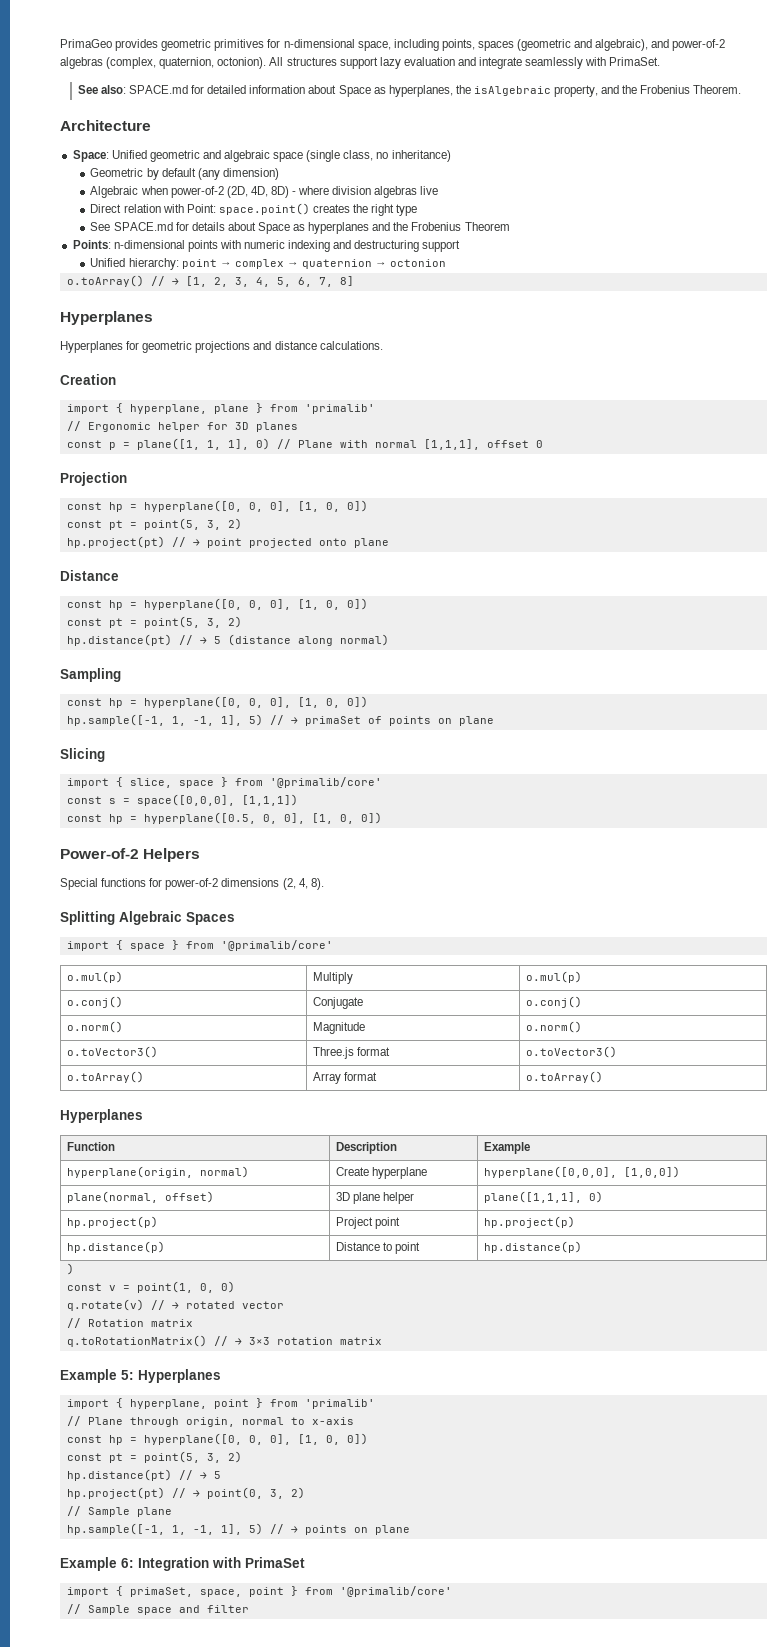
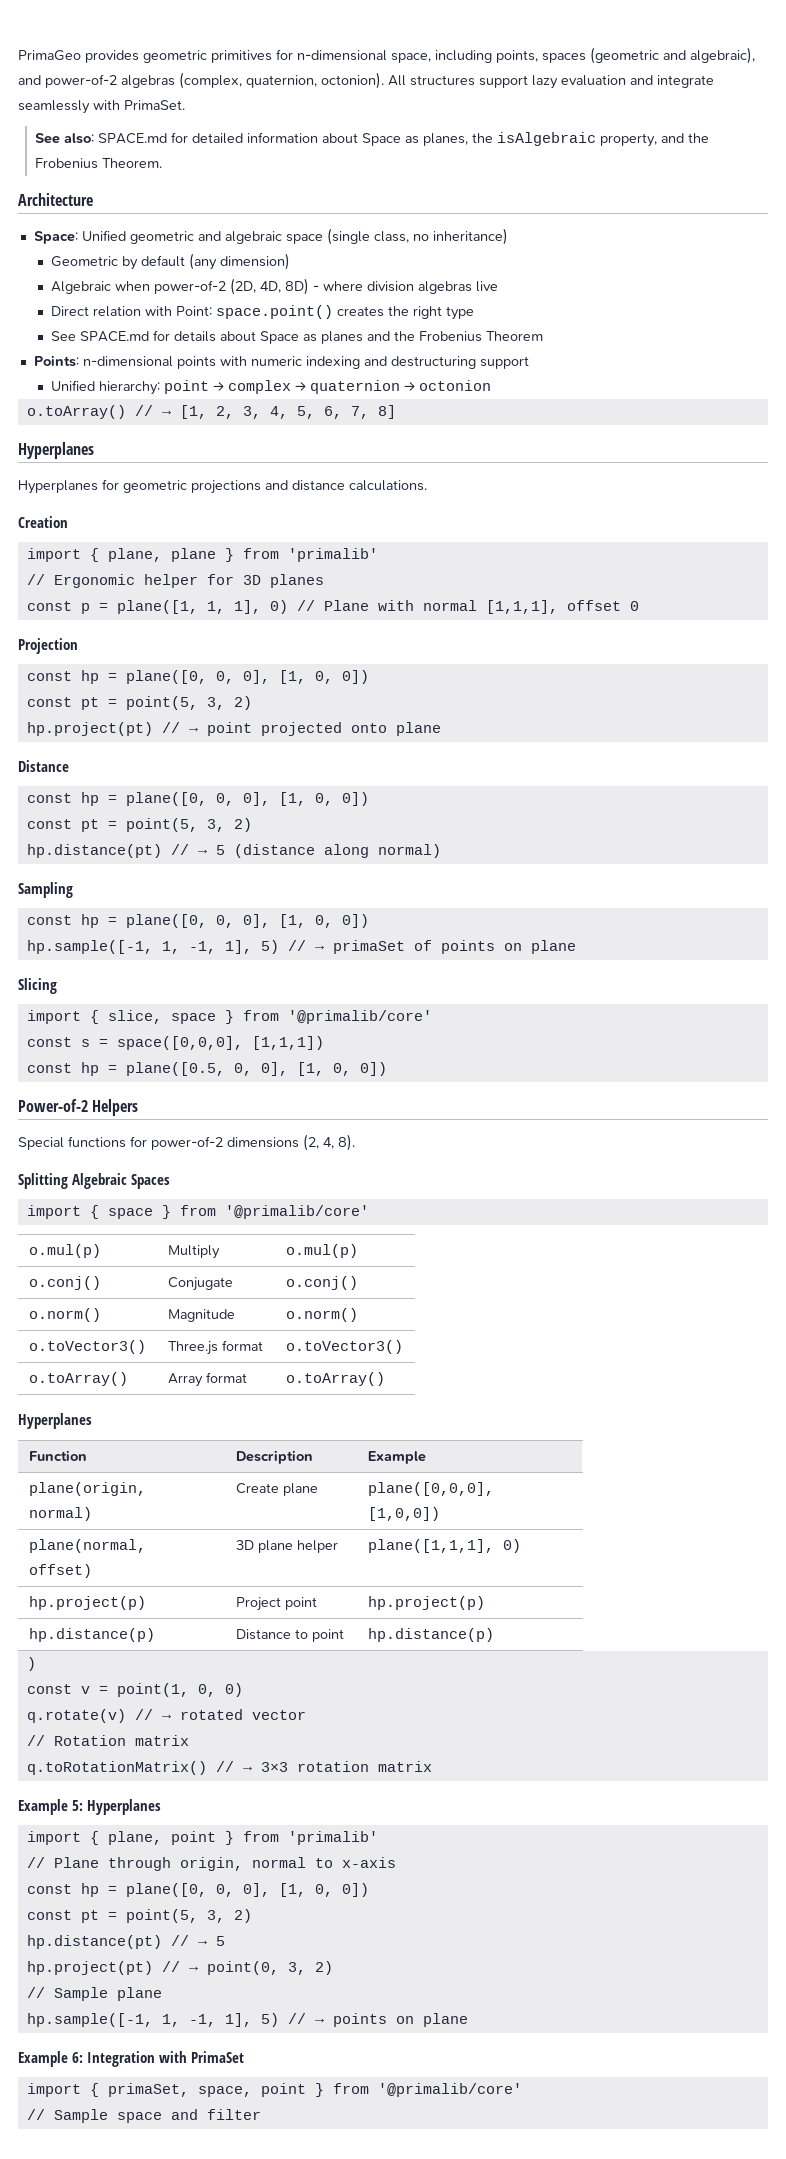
[388,85,453,97] hyperplanes, -> [423,133,469,146] planes,
[308,222,370,234] hyperplanes -> [321,331,364,344] planes
[129,404,207,414] hyperplane, -> [107,548,162,562] plane,
[143,500,242,512] hyperplane([0, -> [125,670,207,684] plane([0,
[143,598,242,610] hyperplane([0, -> [125,792,207,806] plane([0,
[143,696,242,708] hyperplane([0, -> [125,914,207,928] plane([0,
[143,812,256,824] hyperplane([0.5, -> [125,1062,225,1076] plane([0.5,
[66,1166,193,1178] hyperplane(origin, -> [28,1482,146,1496] plane(origin,
[371,1167,427,1179] [483,1166,617,1178] hyperplane | hyperplane([0,0,0], -> [282,1483,318,1496] [367,1482,494,1496] plane | plane([0,0,0],
[129,1399,207,1409] hyperplane, -> [107,1831,162,1845] plane,
[143,1433,242,1445] hyperplane([0, -> [125,1883,207,1897] plane([0,

